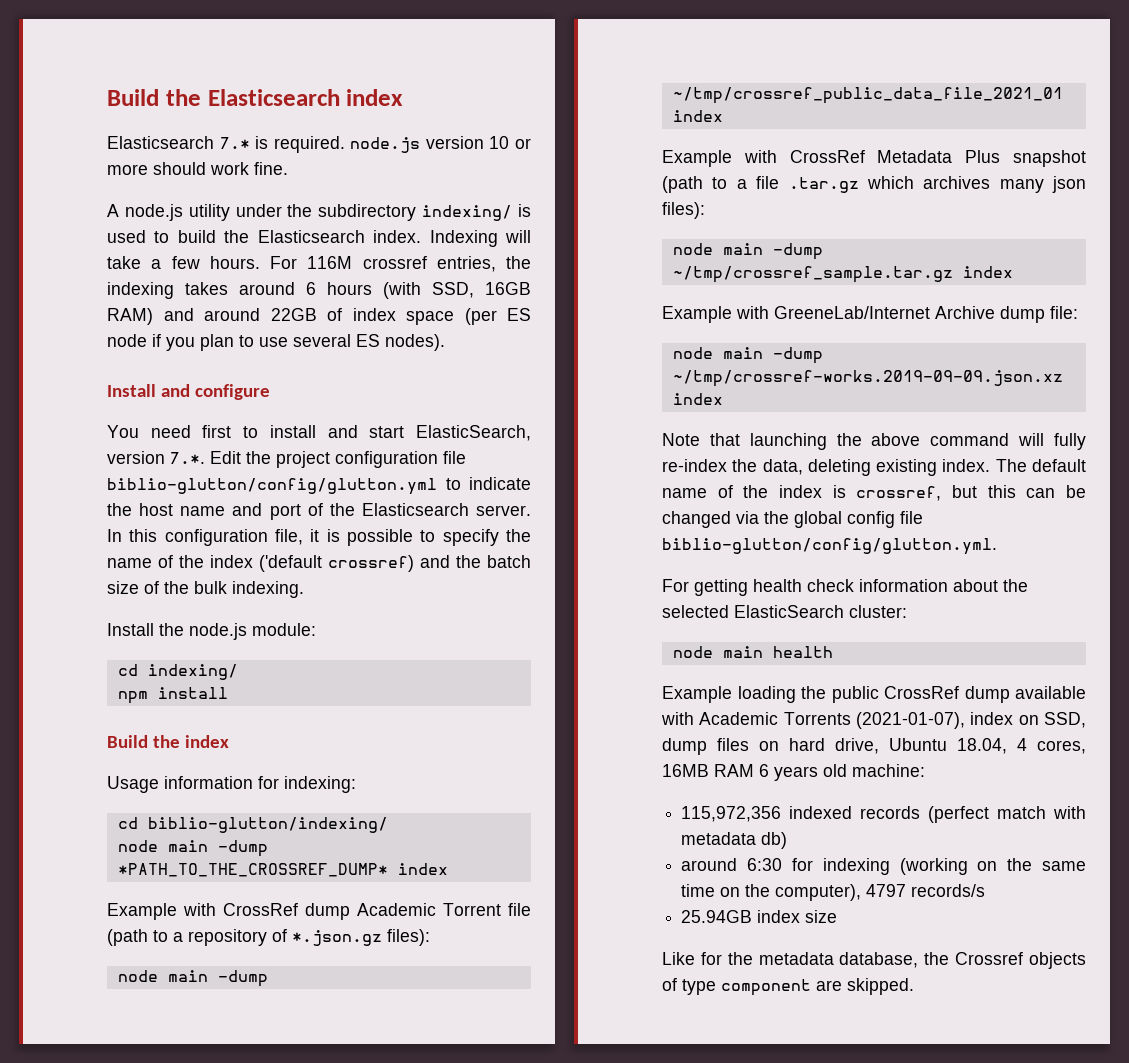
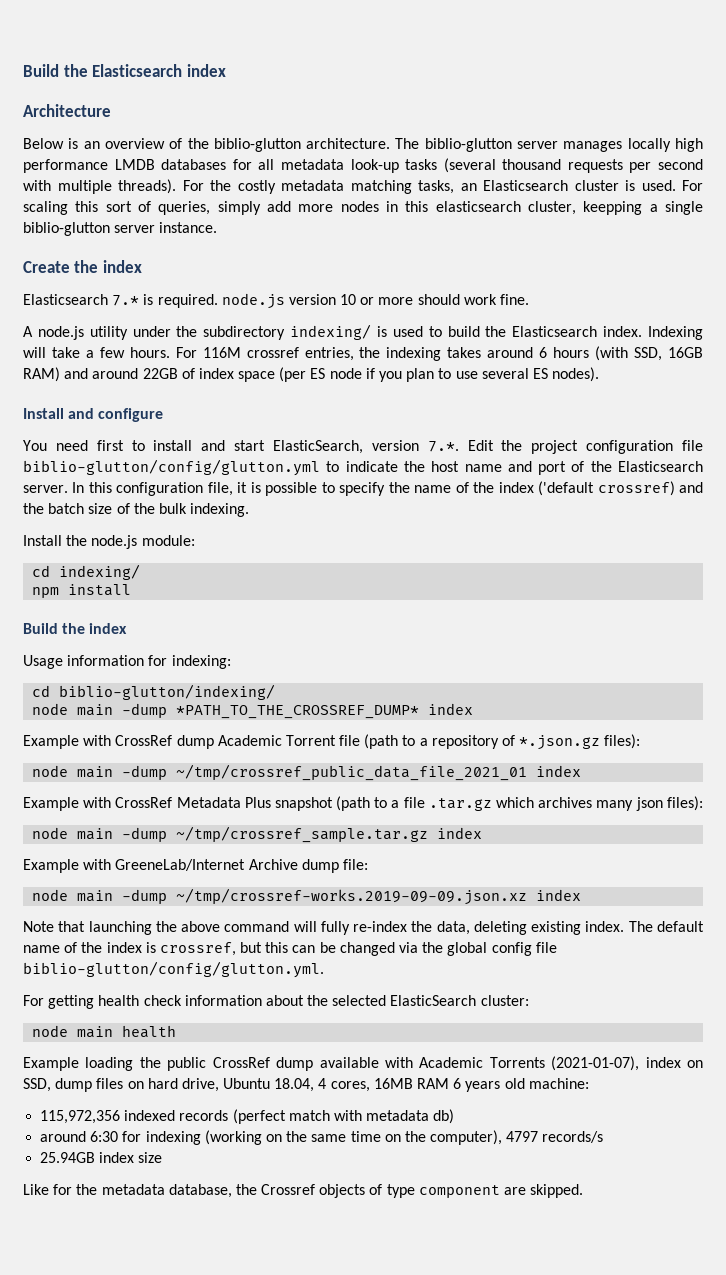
(404, 97) none -> [23,104,111,117] [23,138,703,152] [23,158,704,173] [23,179,703,194] [23,201,704,215] [23,222,218,236] [23,260,142,273] // Architecture // Below is an overview of the biblio-glutton architecture. The biblio-glutton server manages locally high performance LMDB databases for all metadata look-up tasks (several thousand requests per second with multiple threads). For the costly metadata matching tasks, an Elasticsearch cluster is used. For scaling this sort of queries, simply add more nodes in this elasticsearch cluster, keepping a single biblio-glutton server instance. // Create the index

